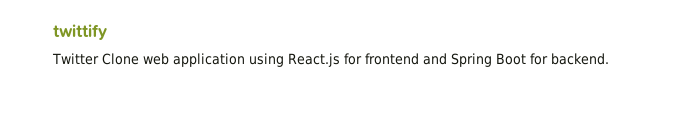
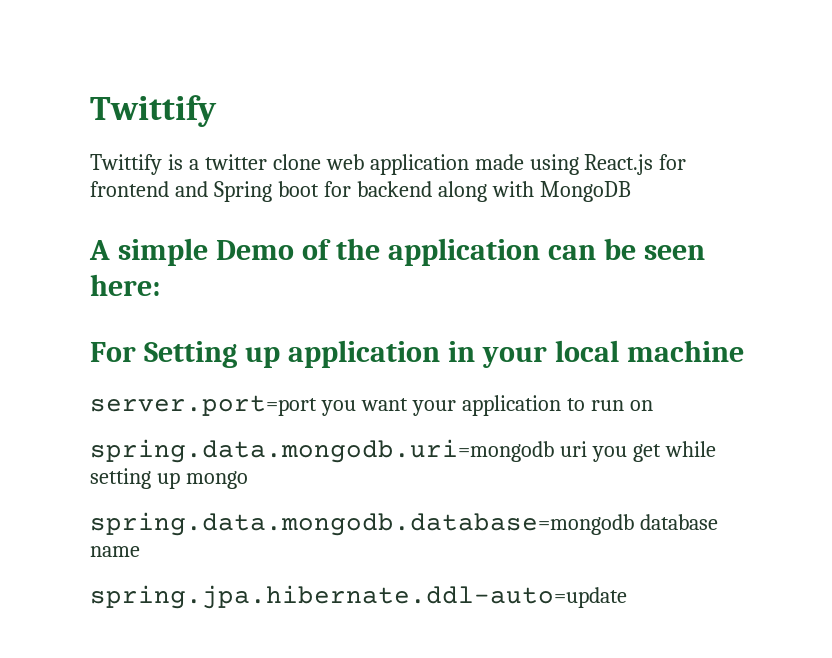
[53,24,107,40] [52,53,139,65] twittify // Twitter Clone -> [90,95,217,127] [90,154,321,175] Twittify // Twittify is a twitter clone
(245, 60) none -> [474,154,524,170] made
[495,53,609,65] Boot for backend. -> [277,181,631,202] [89,238,705,266] [90,274,160,296] [90,340,744,368] [90,395,653,416] [90,439,716,463] [90,468,248,489] [90,512,718,536] [90,546,140,557] [90,585,627,609] boot for backend along with MongoDB // A simple Demo of the application can be seen here: // For Setting up application in your local machine // server.port=port you want your application to run on // spring.data.mongodb.uri=mongodb uri you get while setting up mongo // spring.data.mongodb.database=mongodb database name // spring.jpa.hibernate.ddl-auto=update

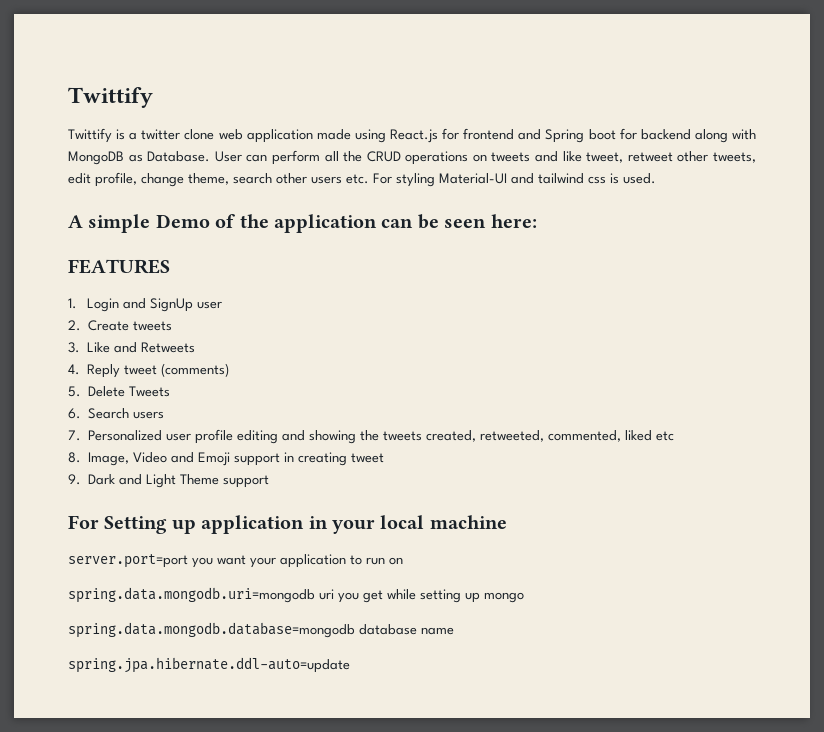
(631, 191) none -> [128,150,756,165] [68,172,656,187] as Database. User can perform all the CRUD operations on tweets and like tweet, retweet other tweets, edit profile, change theme, search other users etc. For styling Material-UI and tailwind css is used.
(160, 285) none -> [68,259,170,274] [68,298,222,312] [68,320,173,331] [68,342,196,353] [68,363,230,378] [68,386,171,397] [68,408,165,419] [68,429,675,444] [68,452,385,466] [68,474,270,488] // FEATURES // 1. Login and SignUp user // 2. Create tweets // 3. Like and Retweets // 4. Reply tweet (comments) // 5. Delete Tweets // 6. Search users // 7. Personalized user profile editing and showing the tweets created, retweeted, commented, liked etc // 8. Image, Video and Emoji support in creating tweet // 9. Dark and Light Theme support

